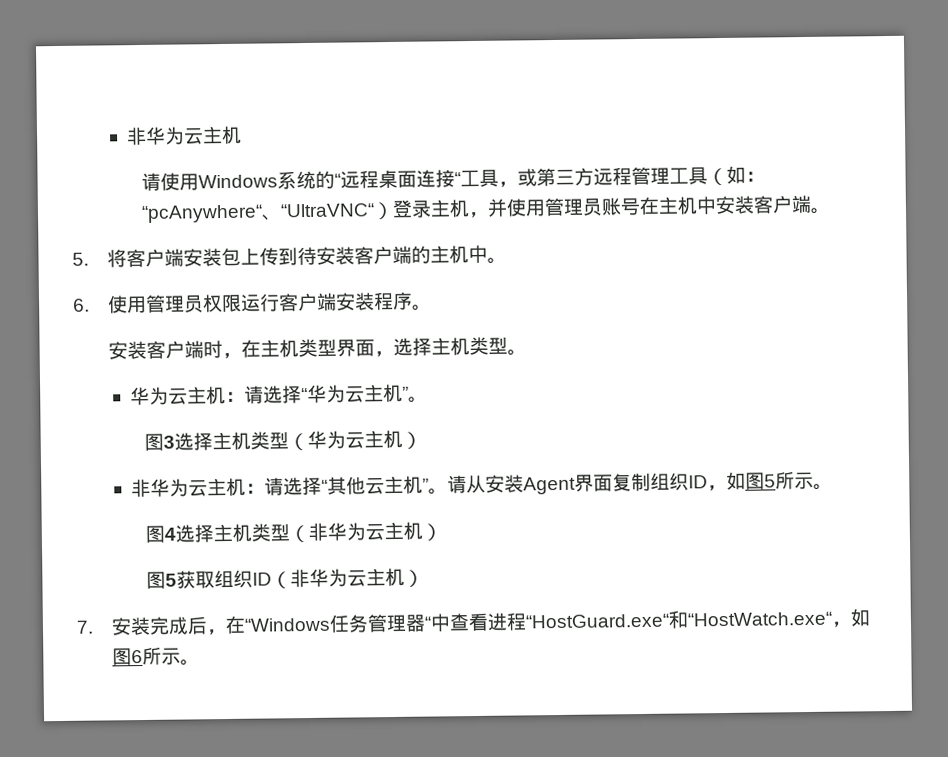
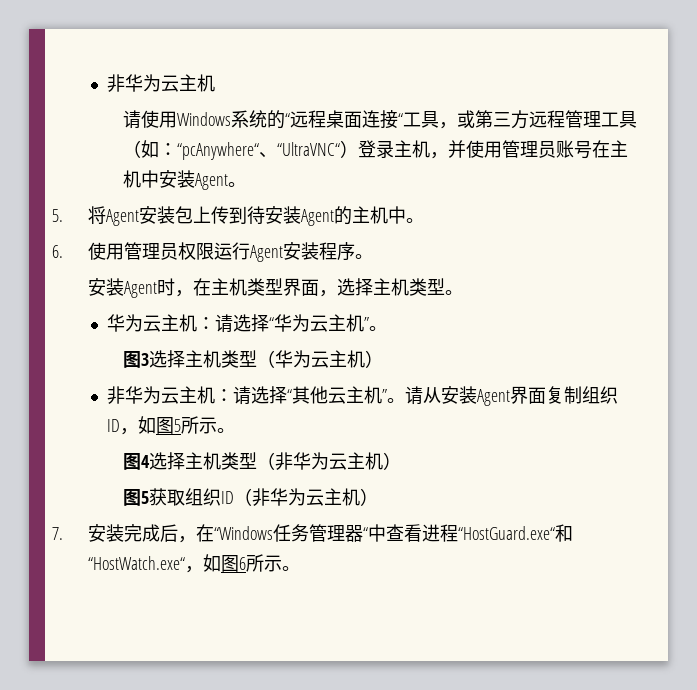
[752,194,812,214] 客户端 -> [195,173,229,190] Agent
[125,248,184,268] 客户端 -> [105,209,139,226] Agent
[353,245,412,265] 客户端 -> [300,209,334,226] Agent
[277,292,337,312] 客户端 -> [249,245,283,262] Agent
[145,340,204,359] 客户端 -> [123,281,157,298] Agent

